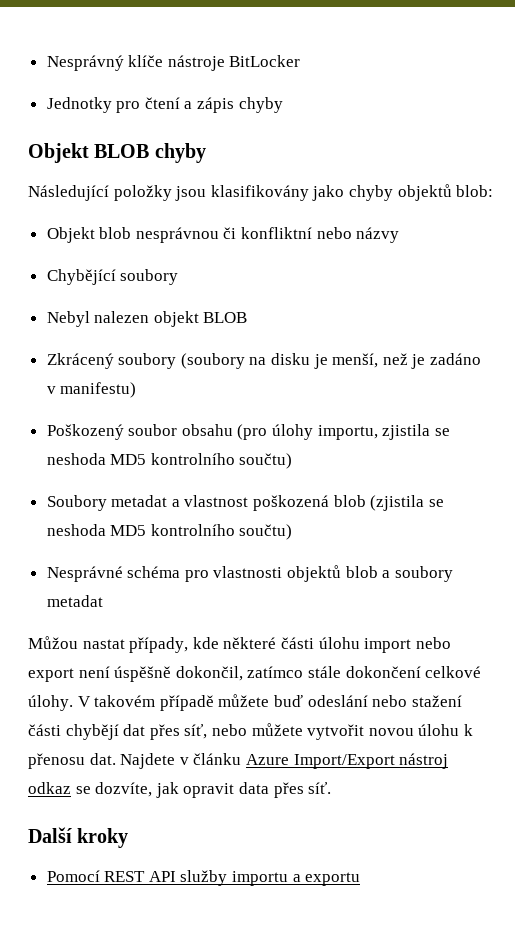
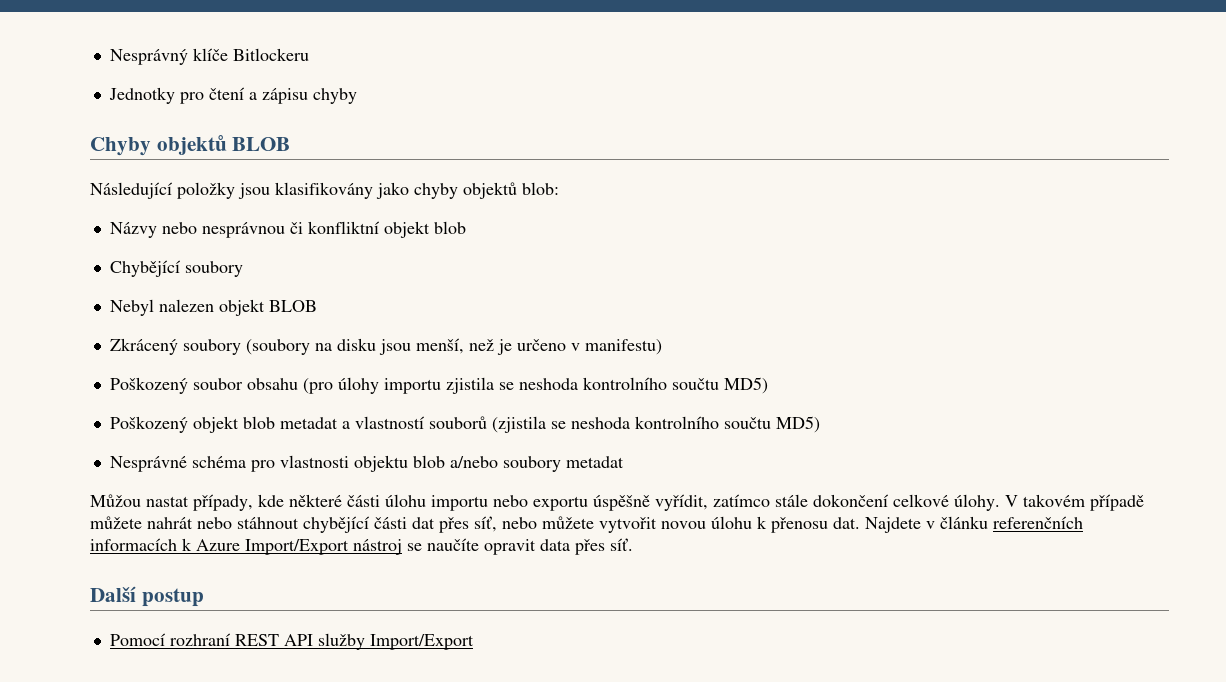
[167,55,301,71] nástroje BitLocker -> [232,48,309,61] Bitlockeru
[197,97,283,113] [28,143,206,163] zápis chyby // Objekt BLOB chyby -> [261,88,357,104] [90,135,291,156] zápisu chyby // Chyby objektů BLOB
[46,227,132,243] Objekt blob -> [109,222,197,238] Názvy nebo
[316,227,400,243] nebo názvy -> [383,221,466,238] objekt blob
[313,354,328,369] je -> [378,339,411,355] jsou
[430,353,482,365] zadáno -> [516,339,566,351] určeno
[317,425,378,440] importu, -> [383,378,441,394] importu
[110,453,293,469] [46,495,444,511] [46,524,293,540] MD5 kontrolního součtu) // Soubory metadat a vlastnost poškozená blob (zjistila se neshoda MD5 kontrolního součtu) -> [582,377,768,394] [109,416,820,433] kontrolního součtu MD5) // Poškozený objekt blob metadat a vlastností souborů (zjistila se neshoda kontrolního součtu MD5)
[287,565,391,582] objektů blob a -> [353,455,498,472] objektu blob a/nebo
[364,637,451,653] [28,666,243,682] import nebo export není úspěšně dokončil, -> [431,494,708,511] importu nebo exportu úspěšně vyřídit,
[273,695,462,707] [28,724,119,740] buď odeslání nebo stažení části chybějí -> [147,516,407,533] nahrát nebo stáhnout chybějící části
[245,753,449,769] [28,782,179,798] Azure Import/Export nástroj odkaz se dozvíte, jak -> [993,516,1083,529] [90,538,479,555] referenčních informacích k Azure Import/Export nástroj se naučíte
[77,828,129,848] kroky -> [141,588,204,607] postup
(100, 876) none -> [169,633,230,646] rozhraní
[232,871,361,886] importu a exportu -> [369,634,474,650] Import/Export

